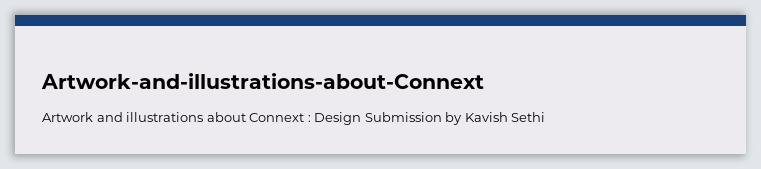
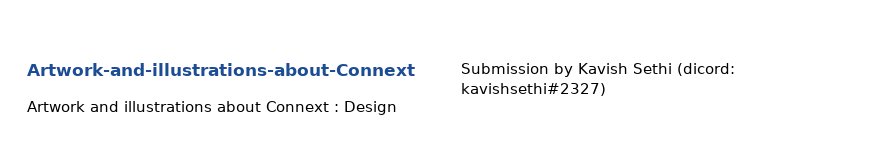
(546, 117) none -> [677,63,735,76] [461,83,606,96] (dicord: kavishsethi#2327)

